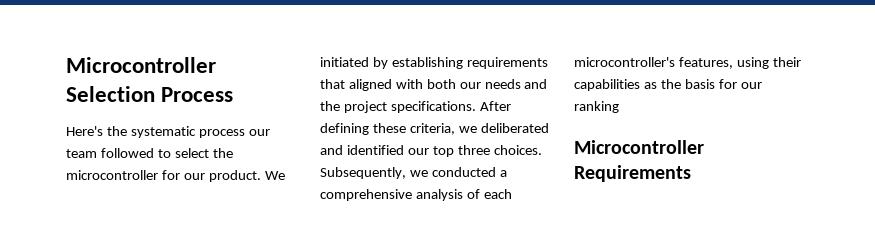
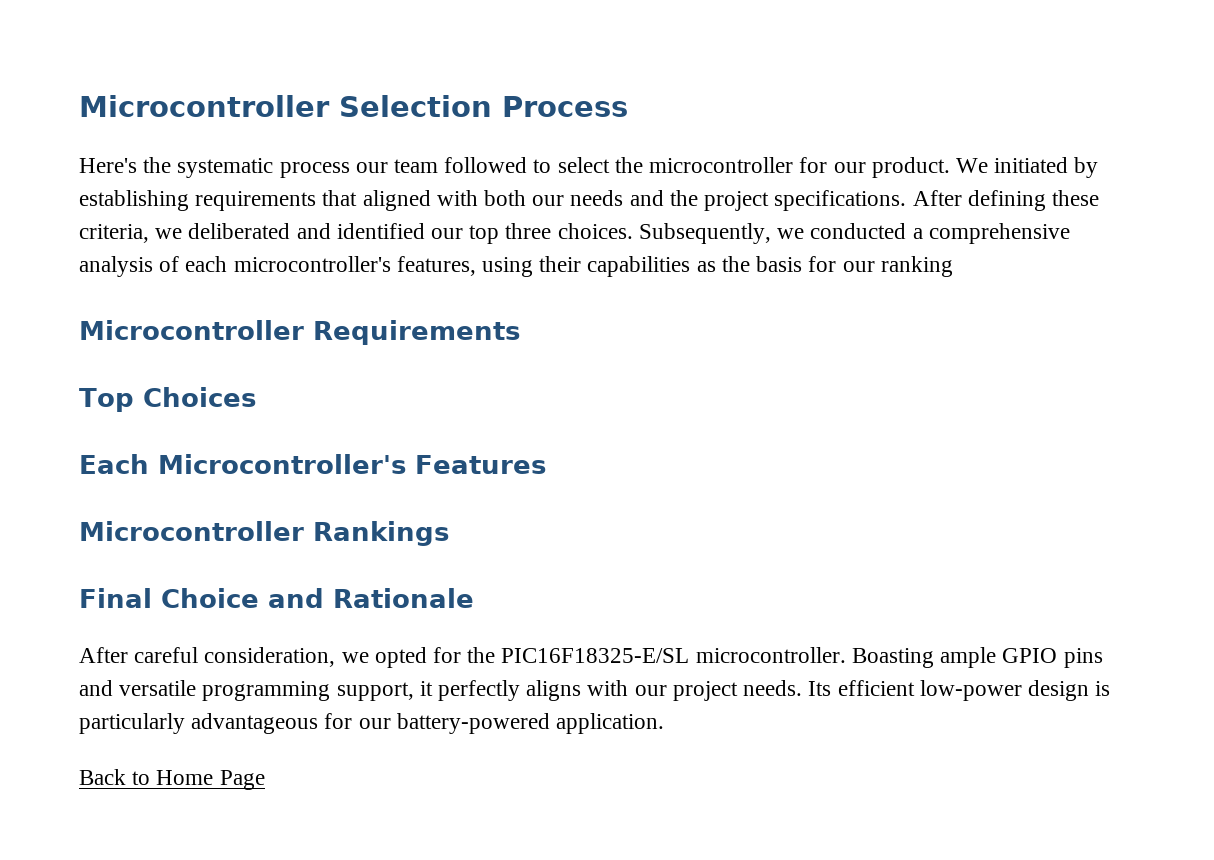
(691, 173) none -> [79,387,256,412] [79,454,546,474] [79,521,449,546] [79,588,474,608] [79,647,1103,668] [79,680,1111,701] [79,713,665,734] [79,769,265,790] // Top Choices // Each Microcontroller's Features // Microcontroller Rankings // Final Choice and Rationale // After careful consideration, we opted for the PIC16F18325-E/SL microcontroller. Boasting ample GPIO pins and versatile programming support, it perfectly aligns with our project needs. Its efficient low-power design is particularly advantageous for our battery-powered application. // Back to Home Page

